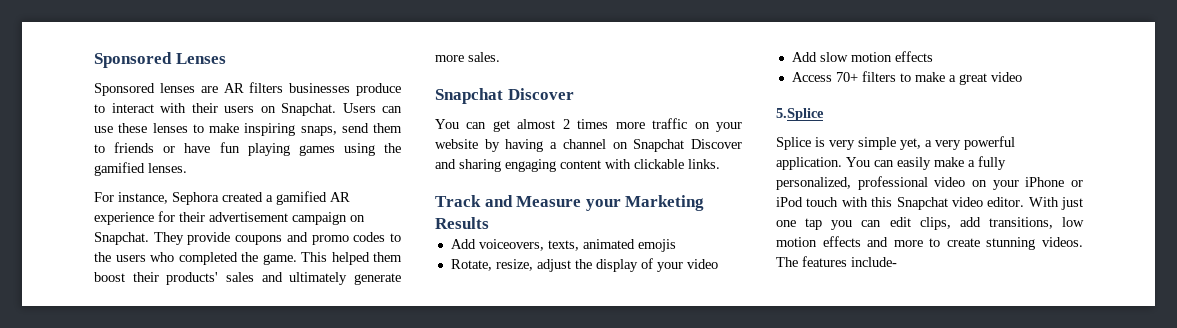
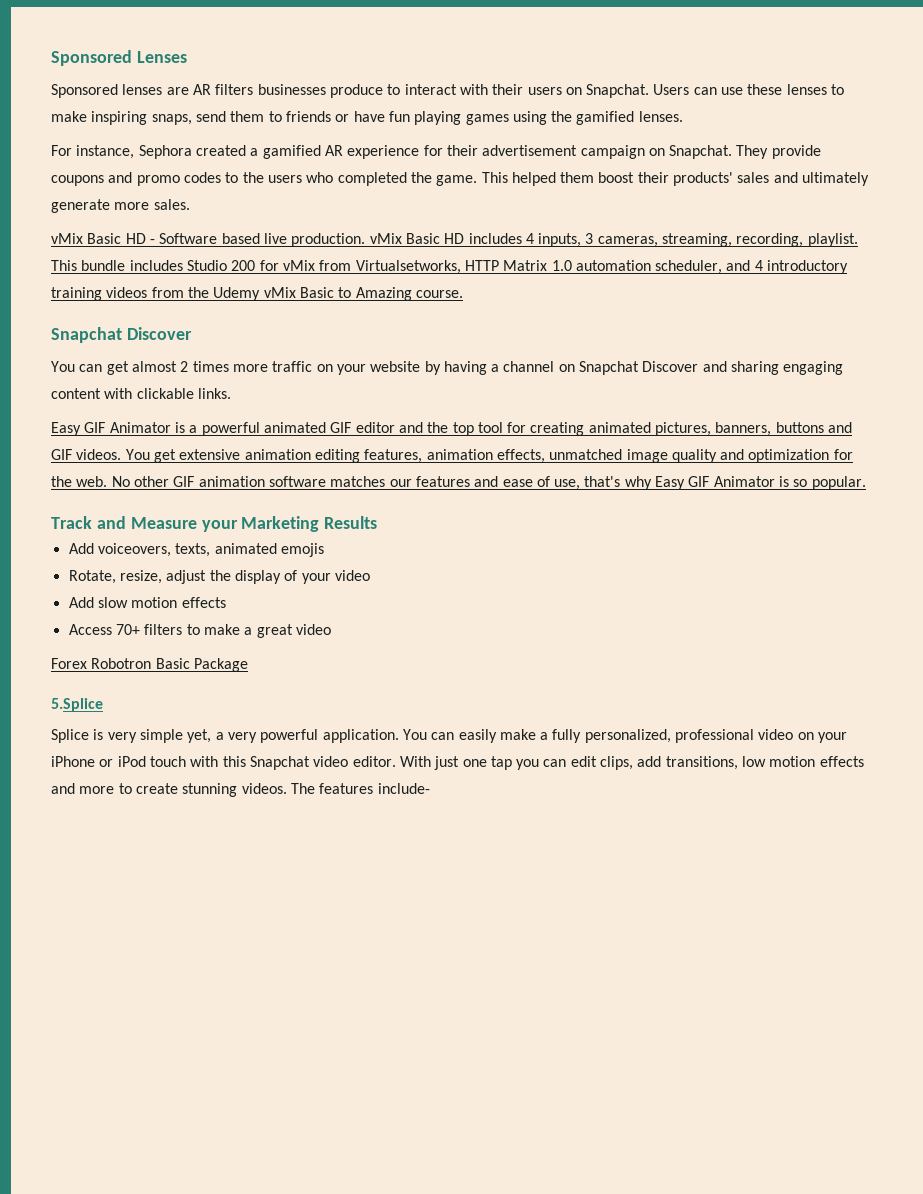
(500, 57) none -> [51,233,858,247] [51,260,849,274] [51,287,463,301] // vMix Basic HD - Software based live production. vMix Basic HD includes 4 inputs, 3 cameras, streaming, recording, playlist. This bundle includes Studio 200 for vMix from Virtualsetworks, HTTP Matrix 1.0 automation scheduler, and 4 introductory training videos from the Udemy vMix Basic to Amazing course.
(720, 164) none -> [51,422,853,436] [51,449,853,463] [51,476,866,490] // Easy GIF Animator is a powerful animated GIF editor and the top tool for creating animated pictures, banners, buttons and GIF videos. You get extensive animation editing features, animation effects, unmatched image quality and optimization for the web. No other GIF animation software matches our features and ease of use, that's why Easy GIF Animator is so popular.
(1022, 77) none -> [51,658,248,672] // Forex Robotron Basic Package

